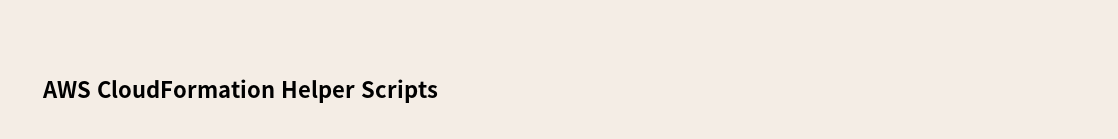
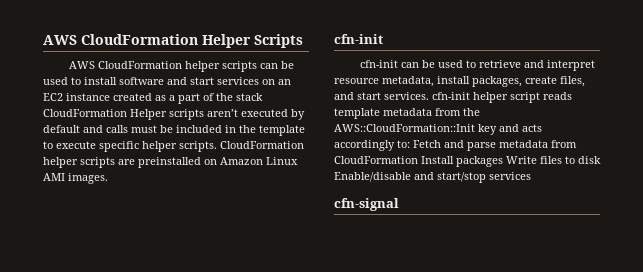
(438, 91) none -> [69,61,295,72] [43,77,291,85] [43,93,263,104] [43,109,305,120] [43,125,305,136] [43,141,304,152] [43,157,298,168] [43,173,108,184] [334,34,383,44] [360,60,596,71] [334,76,585,87] [334,92,572,103] [334,108,480,119] [334,124,542,135] [334,140,577,151] [334,156,601,167] [334,172,531,183] [334,198,399,211] // AWS CloudFormation helper scripts can be used to install software and start services on an EC2 instance created as a part of the stack CloudFormation Helper scripts aren’t executed by default and calls must be included in the template to execute specific helper scripts. CloudFormation helper scripts are preinstalled on Amazon Linux AMI images. // cfn-init // cfn-init can be used to retrieve and interpret resource metadata, install packages, create files, and start services. cfn-init helper script reads template metadata from the AWS::CloudFormation::Init key and acts accordingly to: Fetch and parse metadata from CloudFormation Install packages Write files to disk Enable/disable and start/stop services // cfn-signal

